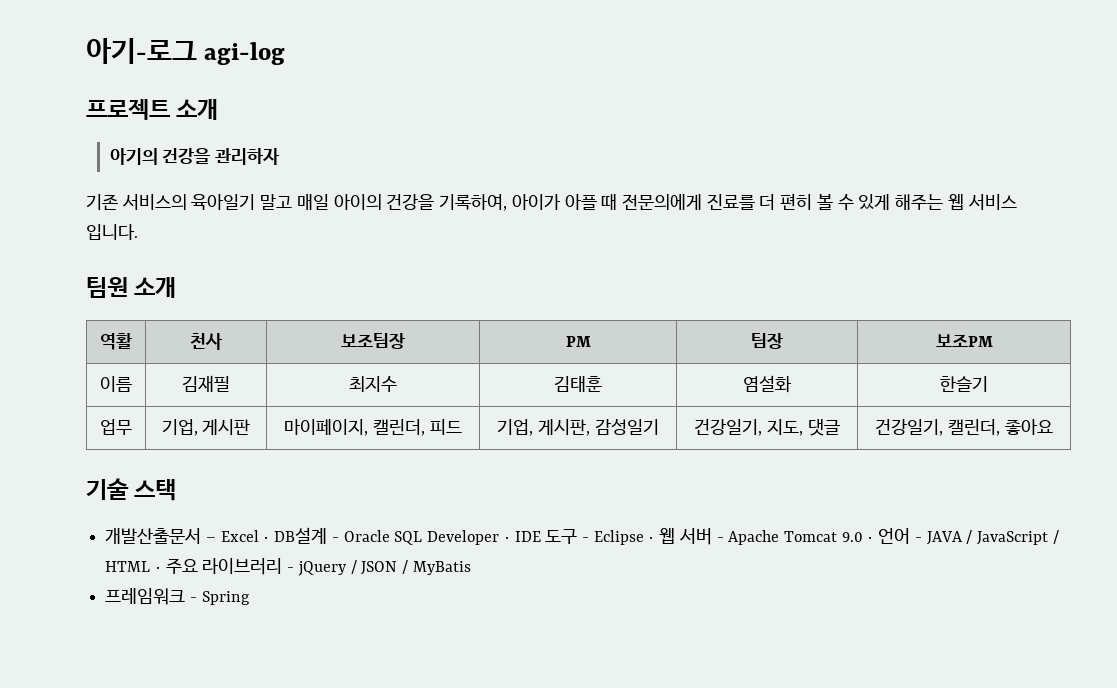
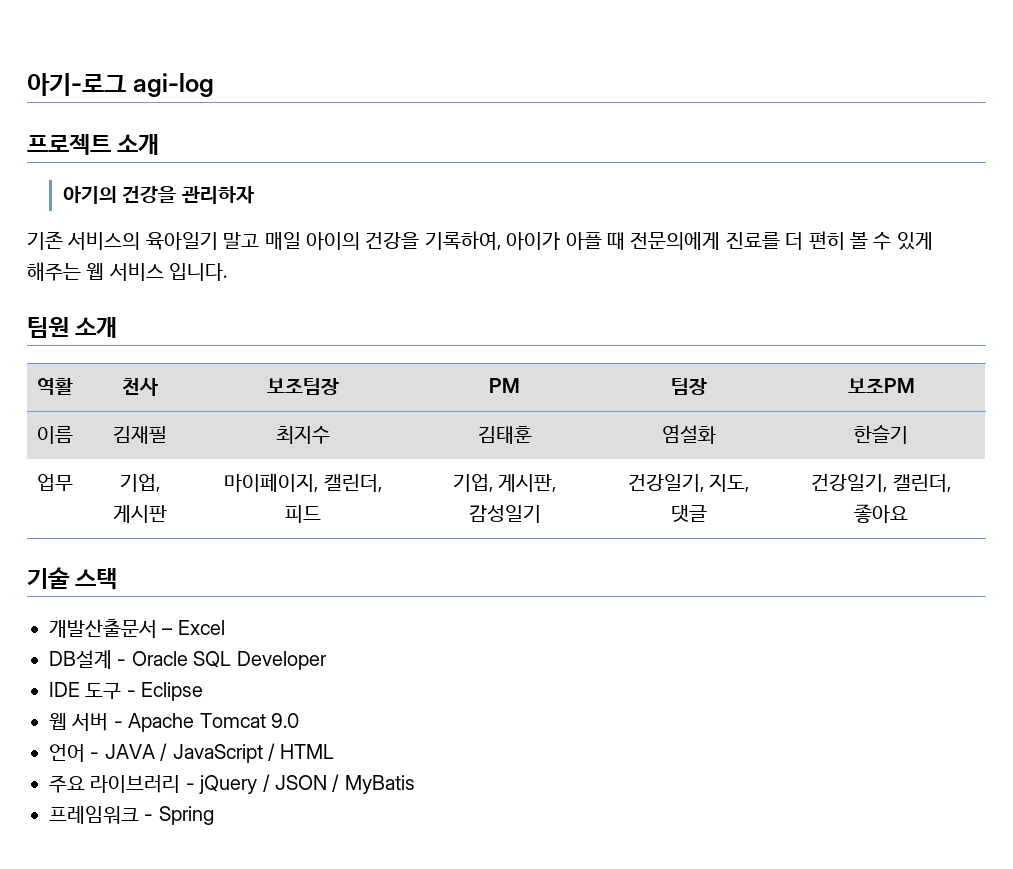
[263,536,270,542] ∙ -> (225, 627) //
[503,536,510,542] ∙ -> (327, 660) //
[648,536,655,542] ∙ -> (204, 691) //
[867,536,874,542] ∙ -> (299, 720) //
[154,566,161,572] ∙ -> (335, 751) //

